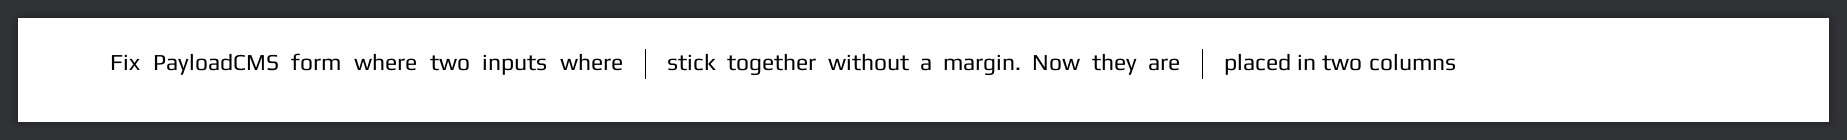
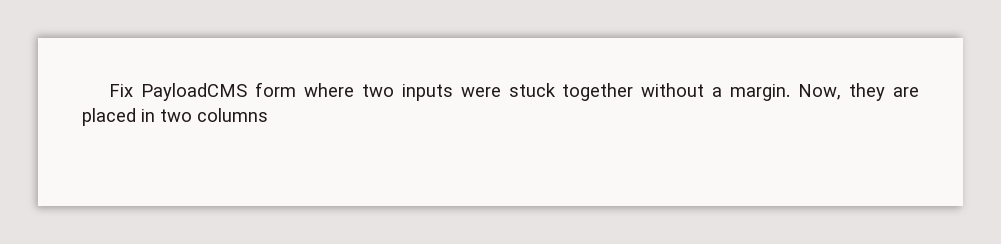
[560,53,716,71] where stick -> [460,83,556,97] were stuck
[1032,55,1081,71] Now -> [798,84,842,100] Now,

